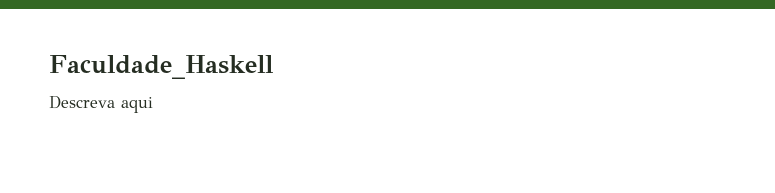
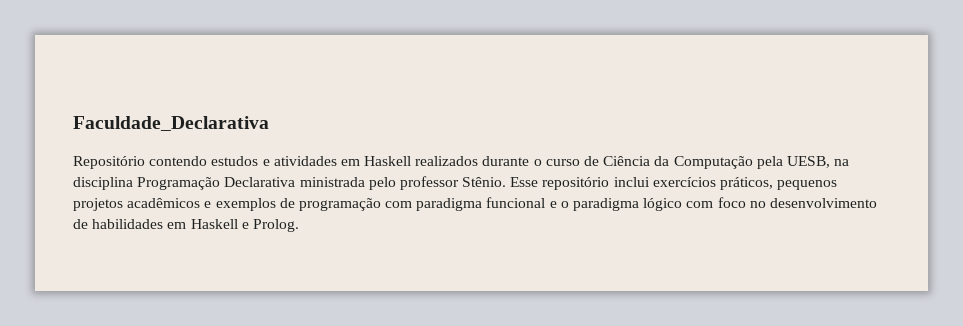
[49,55,273,79] [49,95,153,113] Faculdade_Haskell // Descreva aqui -> [73,116,269,131] [73,156,850,169] [73,176,838,190] [73,197,877,211] [73,219,299,232] Faculdade_Declarativa // Repositório contendo estudos e atividades em Haskell realizados durante o curso de Ciência da Computação pela UESB, na disciplina Programação Declarativa ministrada pelo professor Stênio. Esse repositório inclui exercícios práticos, pequenos projetos acadêmicos e exemplos de programação com paradigma funcional e o paradigma lógico com foco no desenvolvimento de habilidades em Haskell e Prolog.

